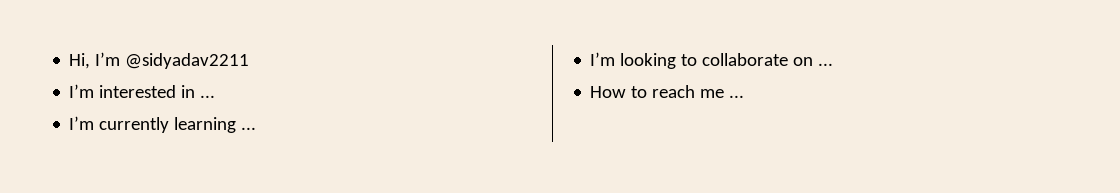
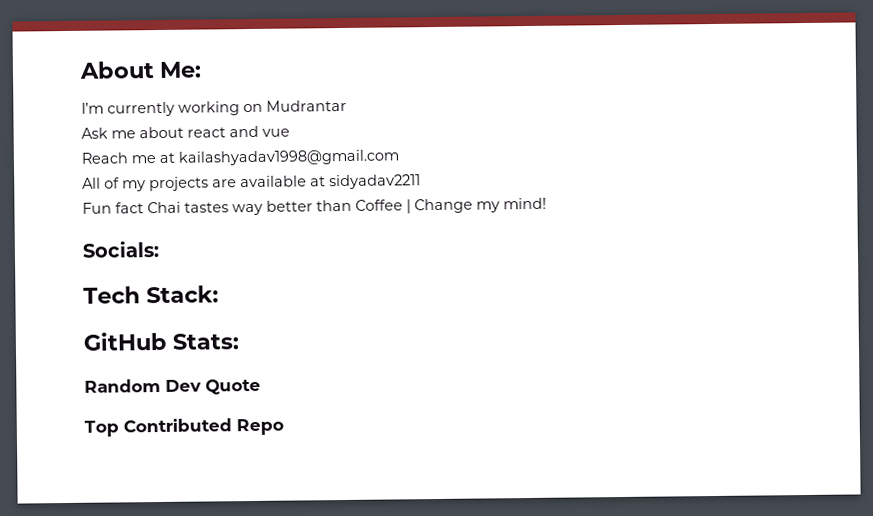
[69,52,250,69] [69,84,216,98] [69,116,257,133] [590,52,834,69] [590,85,745,98] Hi, I’m @sidyadav2211 // I’m interested in ... // I’m currently learning ... // I’m looking to collaborate on ... // How to reach me ... -> [79,61,203,79] [81,99,347,117] [81,125,290,139] [81,149,399,166] [82,174,421,192] [82,197,547,216] [82,241,159,258] [83,285,220,304] [83,331,240,351] [84,378,261,395] [84,418,284,437] About Me: // I’m currently working on Mudrantar // Ask me about react and vue // Reach me at kailashyadav1998@gmail.com // All of my projects are available at sidyadav2211 // Fun fact Chai tastes way better than Coffee | Change my mind! // Socials: // Tech Stack: // GitHub Stats: // Random Dev Quote // Top Contributed Repo

